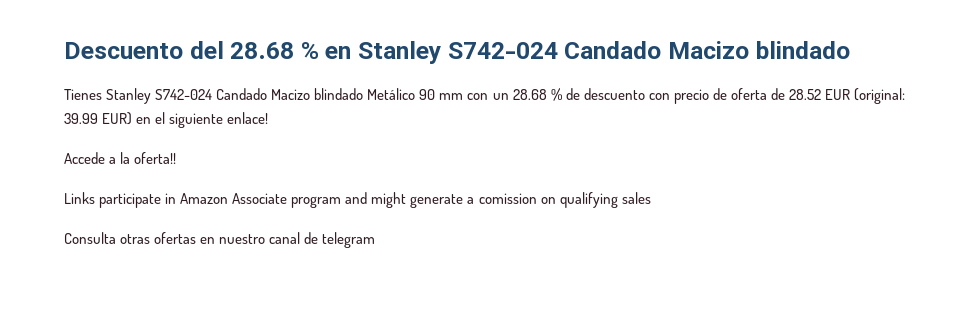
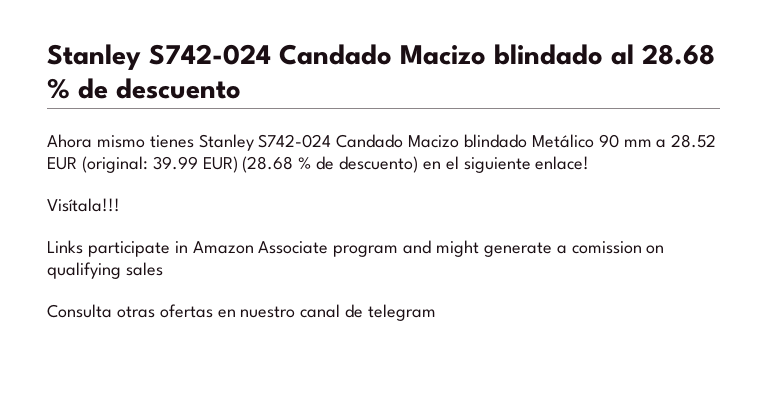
[64,41,850,64] [64,89,102,100] Descuento del 28.68 % en Stanley S742-024 Candado Macizo blindado // Tienes -> [47,44,715,70] [47,78,241,99] [47,134,194,148] Stanley S742-024 Candado Macizo blindado al 28.68 % de descuento // Ahora mismo tienes
[467,88,785,104] con un 28.68 % de descuento con precio de oferta de -> [656,139,667,148] a
(133, 118) none -> [242,156,419,173] (28.68 % de descuento)
[64,152,177,164] Accede a la oferta!! -> [47,198,120,212] Visítala!!!

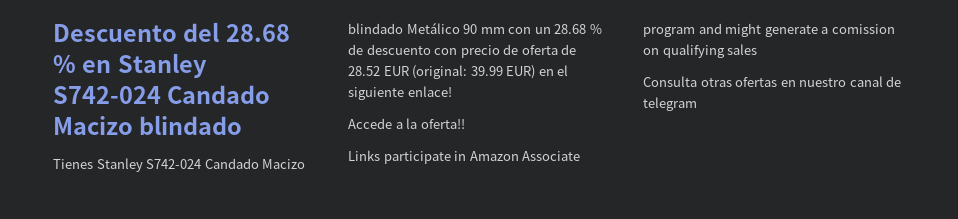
[47,44,715,70] [47,78,241,99] [47,134,194,148] Stanley S742-024 Candado Macizo blindado al 28.68 % de descuento // Ahora mismo tienes -> [53,22,290,42] [53,53,207,78] [53,85,271,104] [53,115,243,135] [53,159,93,169] Descuento del 28.68 % en Stanley S742-024 Candado Macizo blindado // Tienes
[656,139,667,148] a -> [508,24,602,34] [348,44,577,58] con un 28.68 % de descuento con precio de oferta de
[242,156,419,173] (28.68 % de descuento) -> (536, 72) none
[47,198,120,212] Visítala!!! -> [348,118,465,129] Accede a la oferta!!

